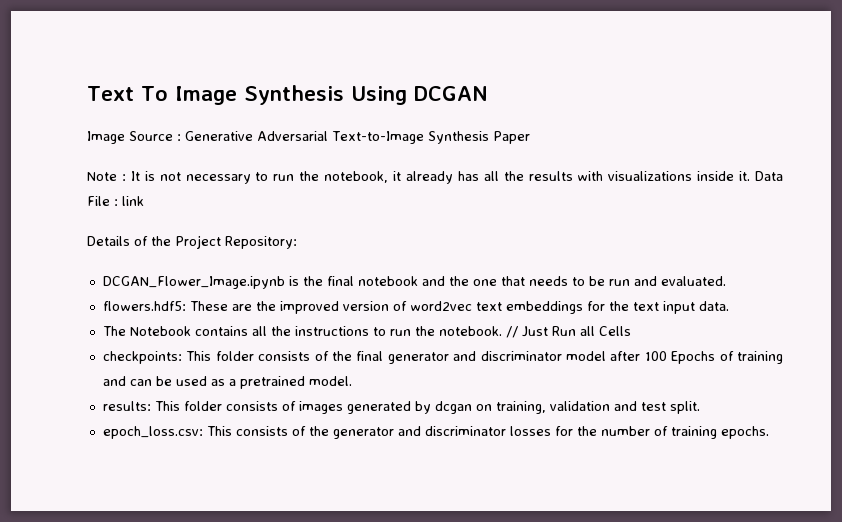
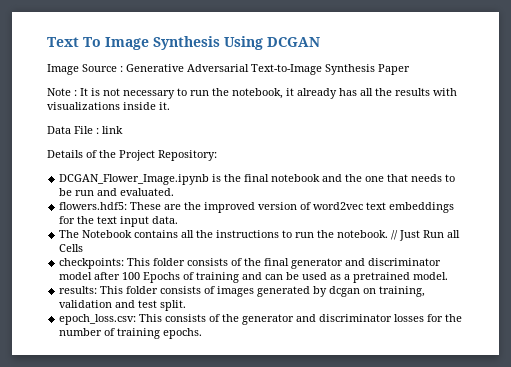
(751, 176) none -> (170, 106) //

